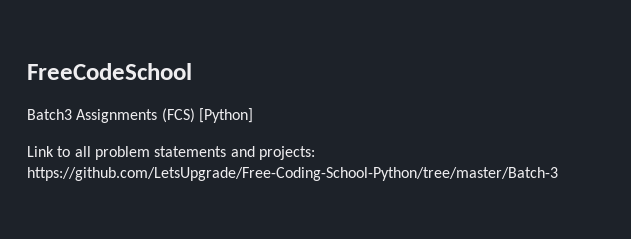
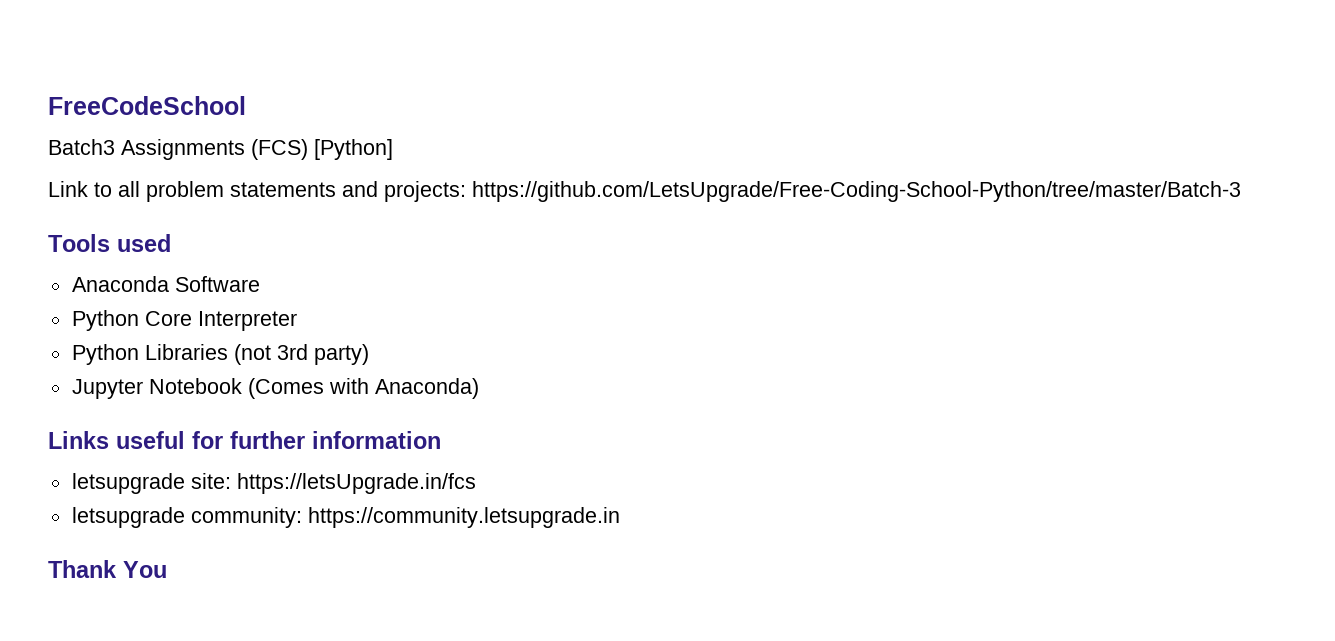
(558, 174) none -> [48,234,171,252] [71,276,260,292] [71,310,297,331] [71,344,369,365] [71,378,479,399] [48,431,441,449] [71,473,476,494] [71,507,620,528] [48,560,167,578] // Tools used // Anaconda Software // Python Core Interpreter // Python Libraries (not 3rd party) // Jupyter Notebook (Comes with Anaconda) // Links useful for further information // letsupgrade site: https://letsUpgrade.in/fcs // letsupgrade community: https://community.letsupgrade.in // Thank You

